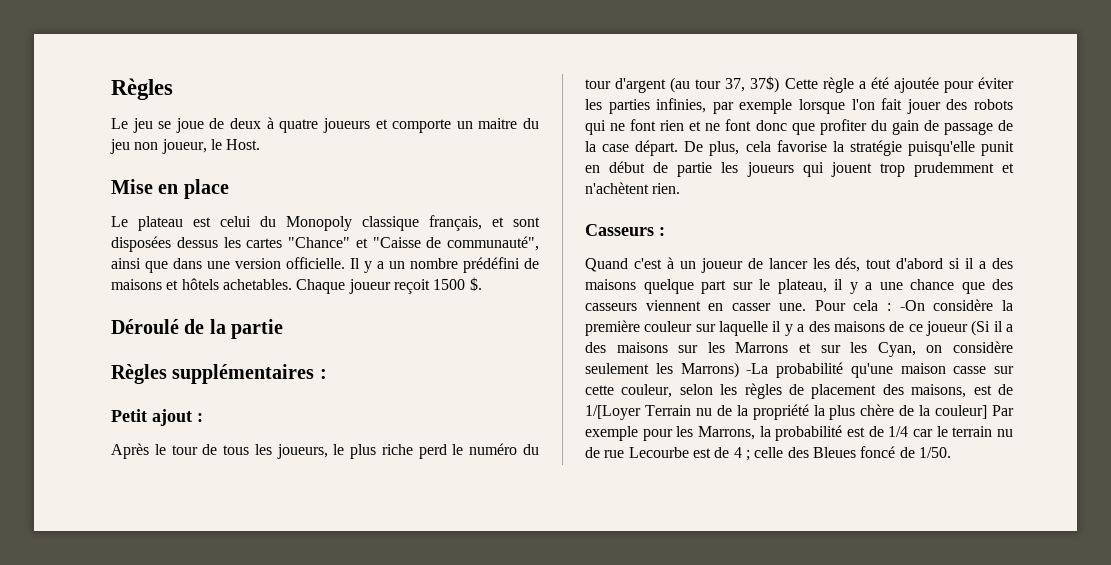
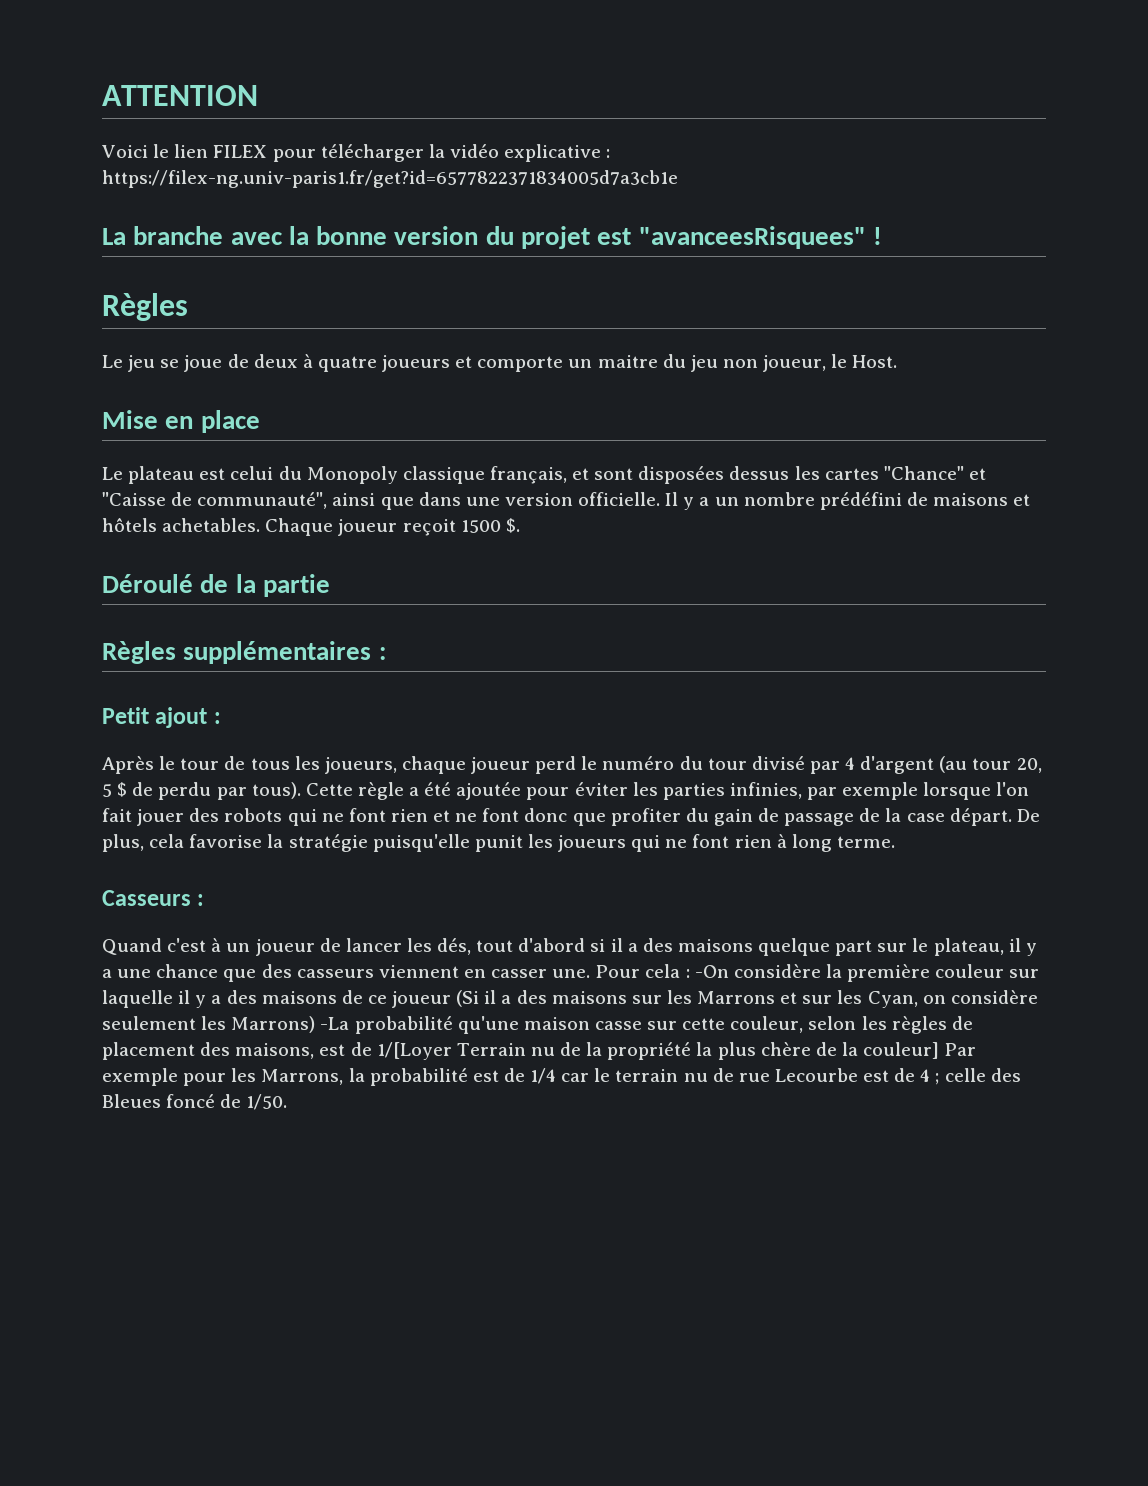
(111, 89) none -> [102,85,258,106] [102,144,611,162] [102,170,678,188] [102,226,882,249] ATTENTION // Voici le lien FILEX pour télécharger la vidéo explicative : https://filex-ng.univ-paris1.fr/get?id=6577822371834005d7a3cb1e // La branche avec la bonne version du projet est "avanceesRisquees" ! //
[333,444,413,459] le plus riche -> [401,756,531,774] chaque joueur
[615,76,780,93] d'argent (au tour 37, 37$) -> [751,756,1042,774] [102,782,301,800] divisé par 4 d'argent (au tour 20, 5 $ de perdu par tous).
[585,161,1014,177] [585,182,681,194] en début de partie les joueurs qui jouent trop prudemment et n'achètent rien. -> [527,834,895,852] les joueurs qui ne font rien à long terme.

